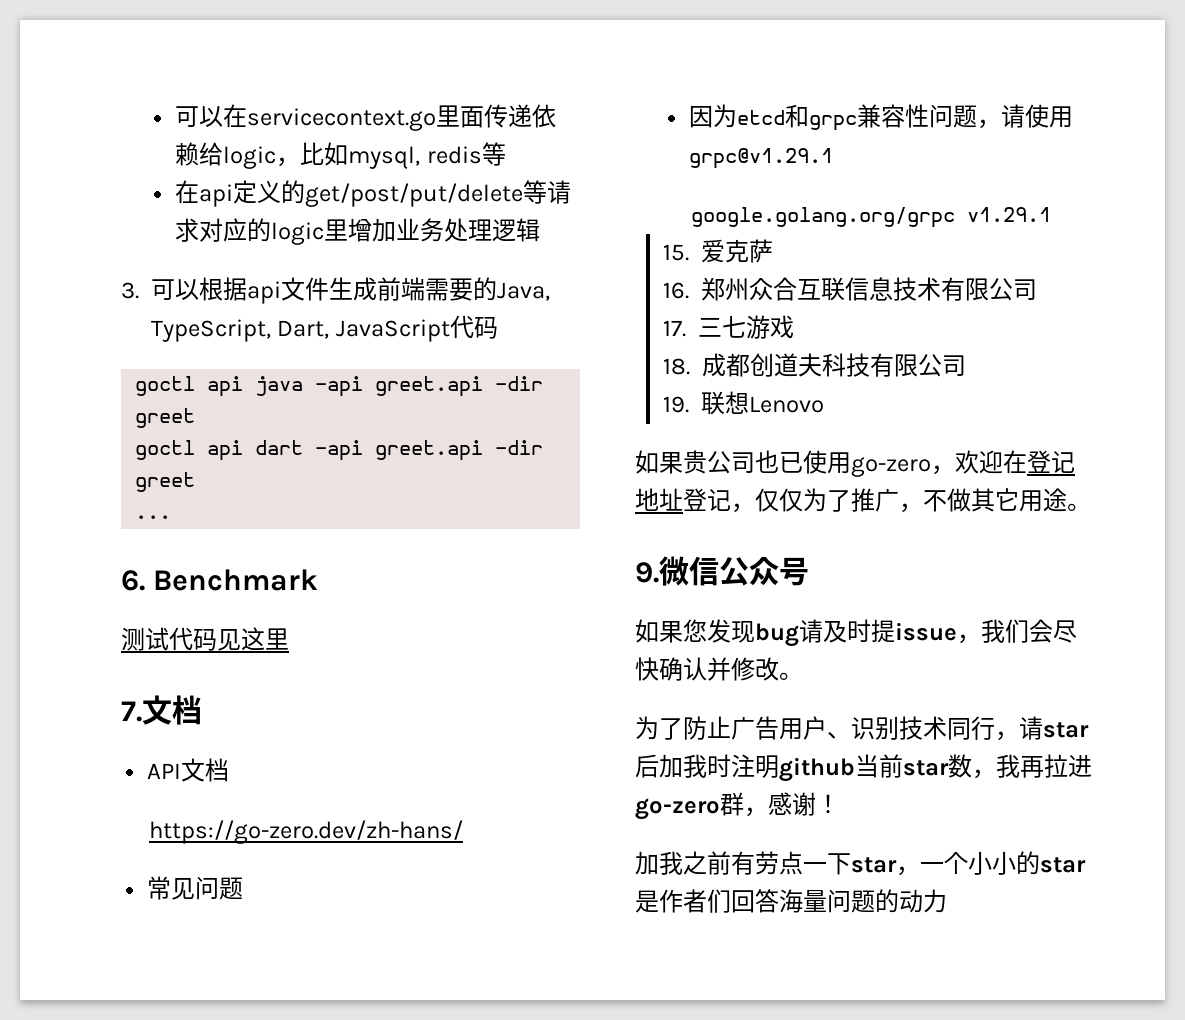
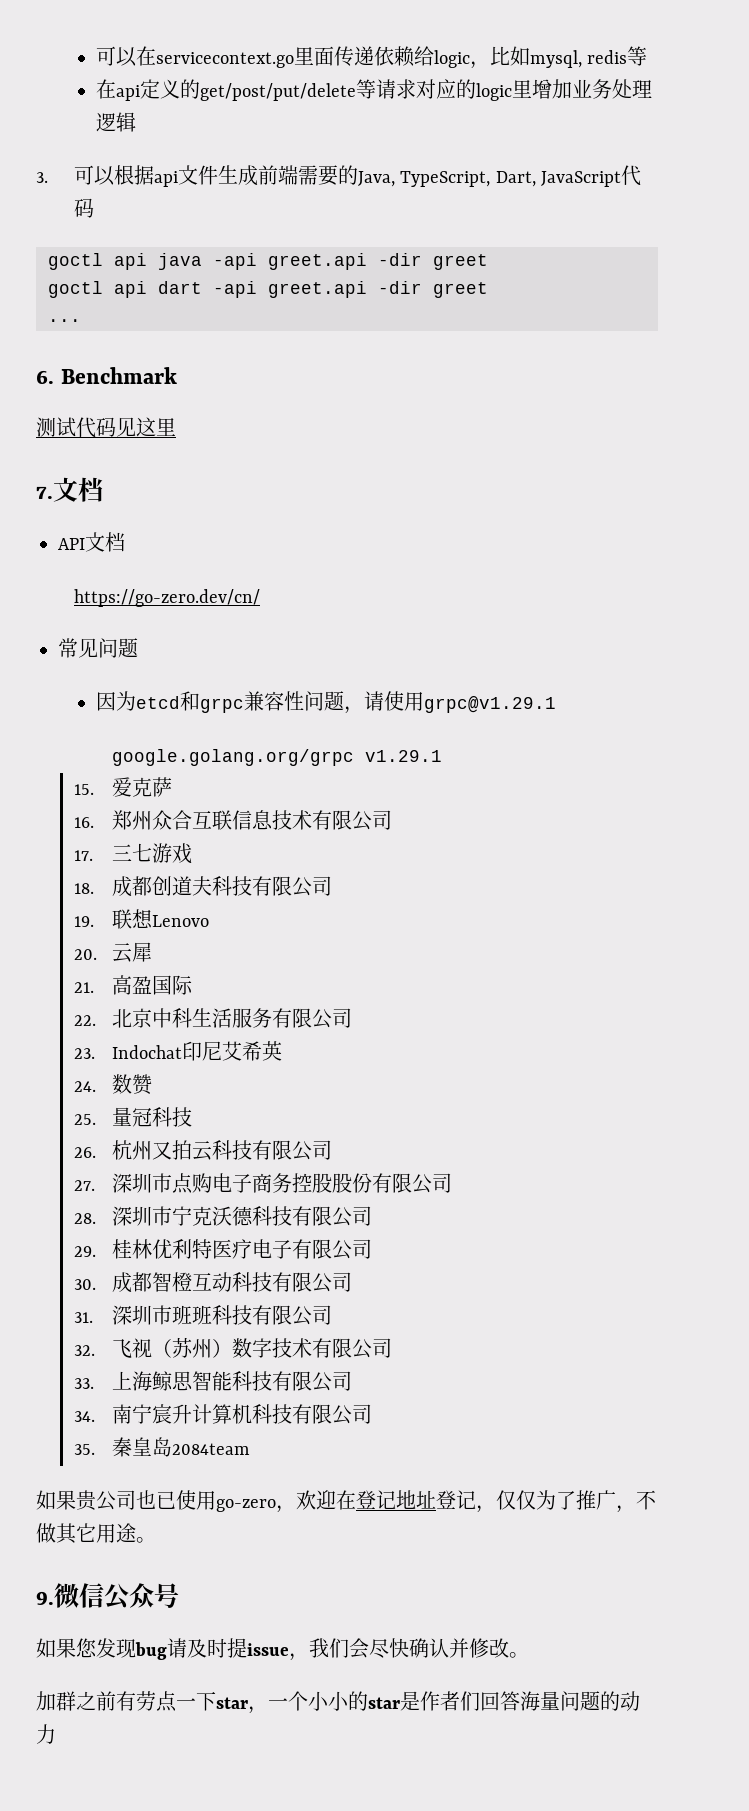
[148,820,463,844] https://go-zero.dev/zh-hans/ -> [73,589,260,607] https://go-zero.dev/cn/
(824, 404) none -> [73,942,152,963] [73,975,193,995] [73,1008,352,1029] [73,1041,282,1061] [73,1074,153,1095] [73,1107,192,1127] [73,1140,332,1161] [73,1173,452,1194] [73,1206,372,1227] [73,1239,372,1260] [73,1272,352,1293] [73,1305,332,1326] [73,1337,392,1359] [73,1371,352,1392] [73,1404,372,1425] [73,1437,250,1457] // 20.云犀 // 21.高盈国际 // 22.北京中科生活服务有限公司 // 23. Indochat印尼艾希英 // 24.数赞 // 25.量冠科技 // 26.杭州又拍云科技有限公司 // 27.深圳市点购电子商务控股股份有限公司 // 28.深圳市宁克沃德科技有限公司 // 29.桂林优利特医疗电子有限公司 // 30.成都智橙互动科技有限公司 // 31.深圳市班班科技有限公司 // 32.飞视（苏州）数字技术有限公司 // 33.上海鲸思智能科技有限公司 // 34.南宁宸升计算机科技有限公司 // 35.秦皇岛2084team
[635,716,1089,741] [635,754,1092,782] [635,792,840,820] [635,851,683,875] 为了防止广告用户、识别技术同行，请star后加我时注明github当前star数，我再拉进go-zero群，感谢！ // 加我 -> [36,1691,76,1711] 加群

